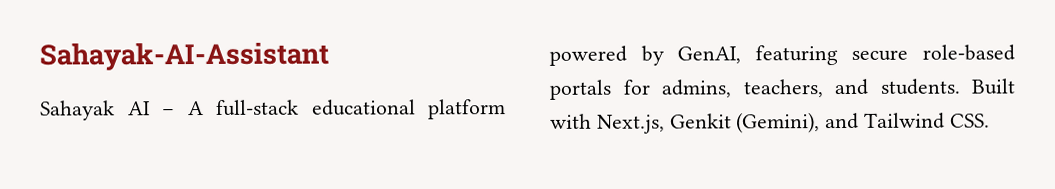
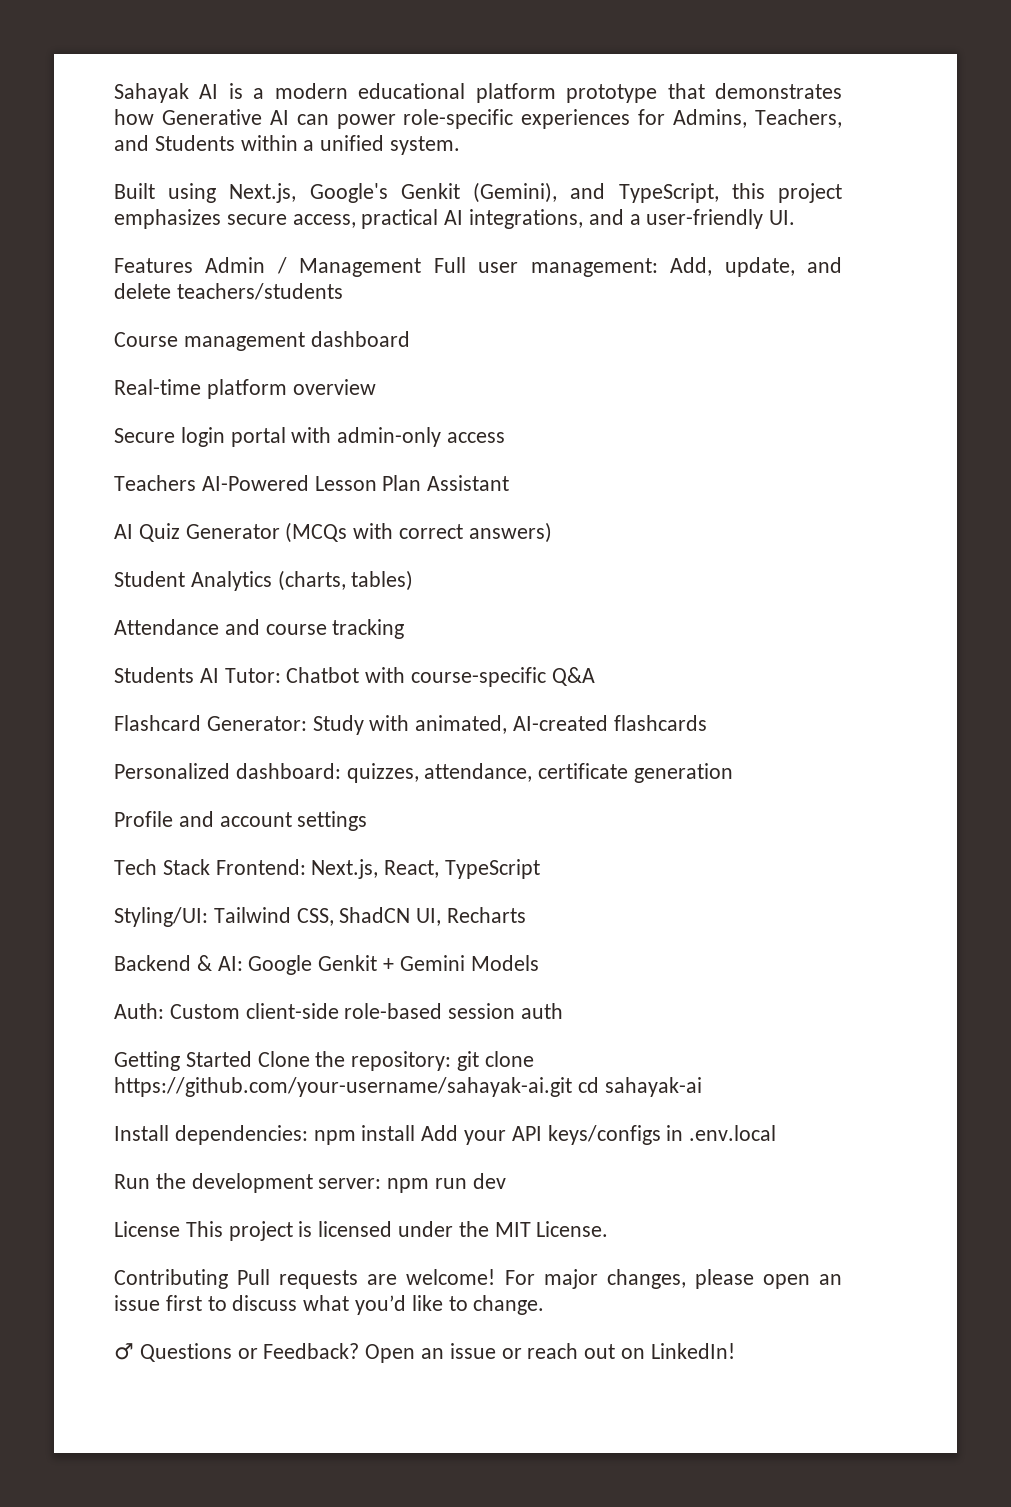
[39,42,329,71] Sahayak-AI-Assistant // -> (114, 93) none
[162,99,506,120] [549,44,1015,66] [549,78,1016,100] [550,112,990,134] – A full-stack educational platform powered by GenAI, featuring secure role-based portals for admins, teachers, and students. Built with Next.js, Genkit (Gemini), and Tailwind CSS. -> [228,83,843,103] [114,109,843,129] [114,135,461,155] [114,182,842,203] [114,209,796,229] [114,257,843,277] [114,283,343,300] [114,331,410,351] [114,379,376,399] [114,427,506,447] [114,475,510,491] [114,522,552,543] [114,570,414,591] [114,619,405,639] [114,667,595,687] [114,715,707,735] [114,763,734,783] [114,811,368,831] [114,859,541,879] [114,907,527,927] [114,955,539,975] [114,1003,564,1019] [114,1051,534,1071] [114,1077,702,1097] [114,1125,777,1145] [114,1173,506,1193] [114,1221,609,1241] [114,1269,843,1289] [114,1295,545,1315] [114,1343,735,1363] is a modern educational platform prototype that demonstrates how Generative AI can power role-specific experiences for Admins, Teachers, and Students within a unified system. // Built using Next.js, Google's Genkit (Gemini), and TypeScript, this project emphasizes secure access, practical AI integrations, and a user-friendly UI. // Features Admin / Management Full user management: Add, update, and delete teachers/students // Course management dashboard // Real-time platform overview // Secure login portal with admin-only access // Teachers AI-Powered Lesson Plan Assistant // AI Quiz Generator (MCQs with correct answers) // Student Analytics (charts, tables) // Attendance and course tracking // Students AI Tutor: Chatbot with course-specific Q&A // Flashcard Generator: Study with animated, AI-created flashcards // Personalized dashboard: quizzes, attendance, certificate generation // Profile and account settings // Tech Stack Frontend: Next.js, React, TypeScript // Styling/UI: Tailwind CSS, ShadCN UI, Recharts // Backend & AI: Google Genkit + Gemini Models // Auth: Custom client-side role-based session auth // Getting Started Clone the repository: git clone https://github.com/your-username/sahayak-ai.git cd sahayak-ai // Install dependencies: npm install Add your API keys/configs in .env.local // Run the development server: npm run dev // License This project is licensed under the MIT License. // Contributing Pull requests are welcome! For major changes, please open an issue first to discuss what you’d like to change. // ♂ Questions or Feedback? Open an issue or reach out on LinkedIn!

